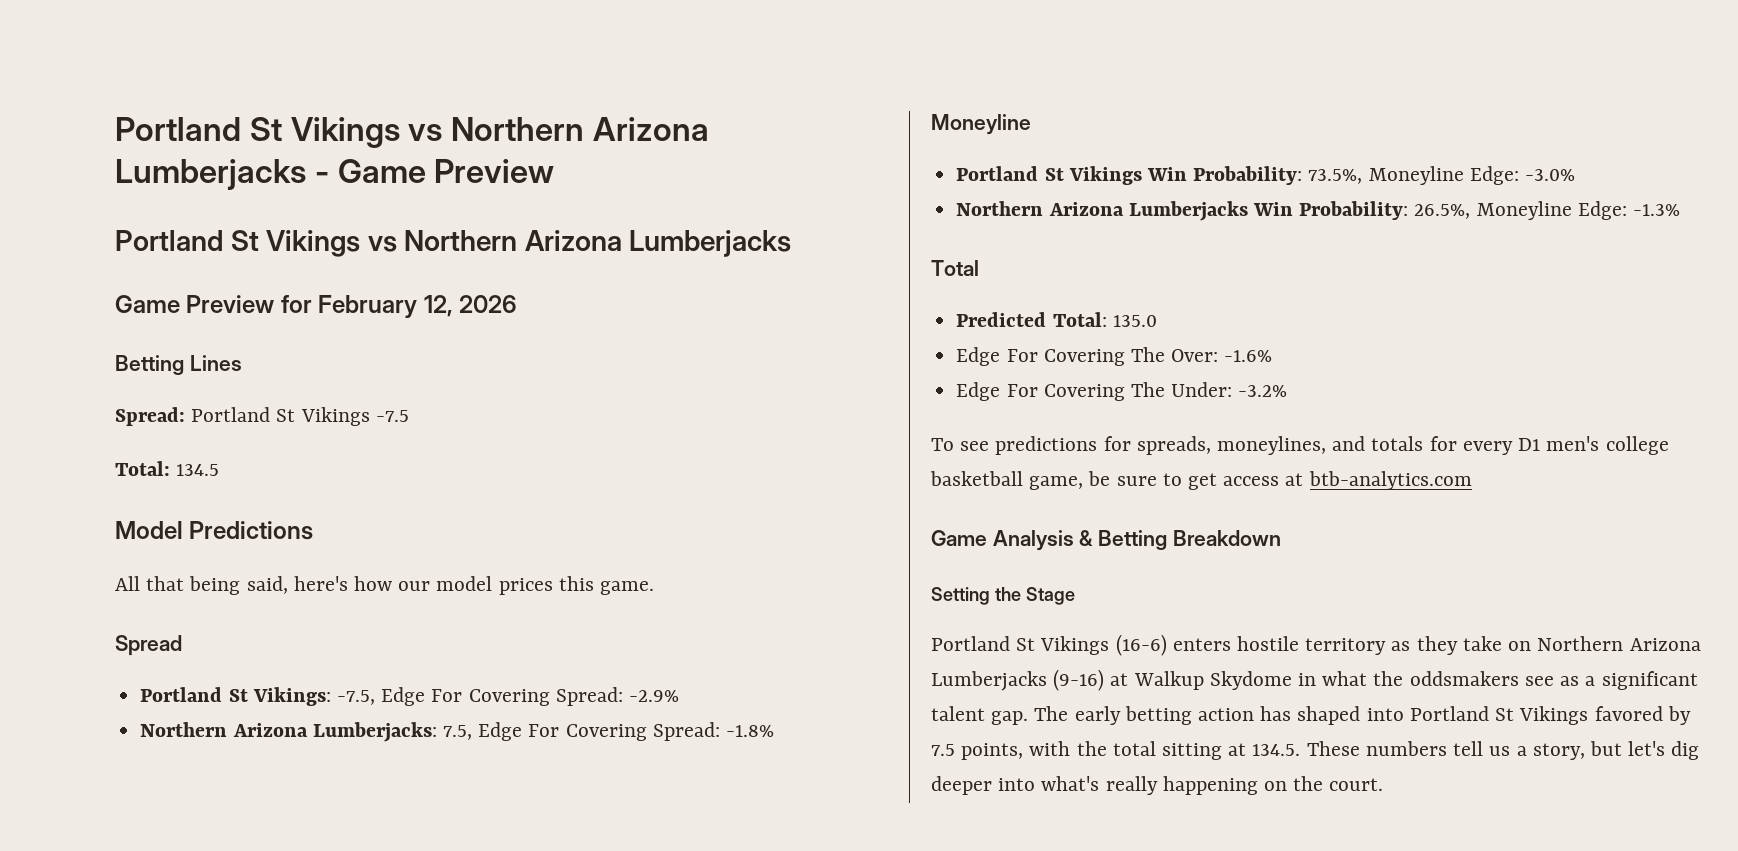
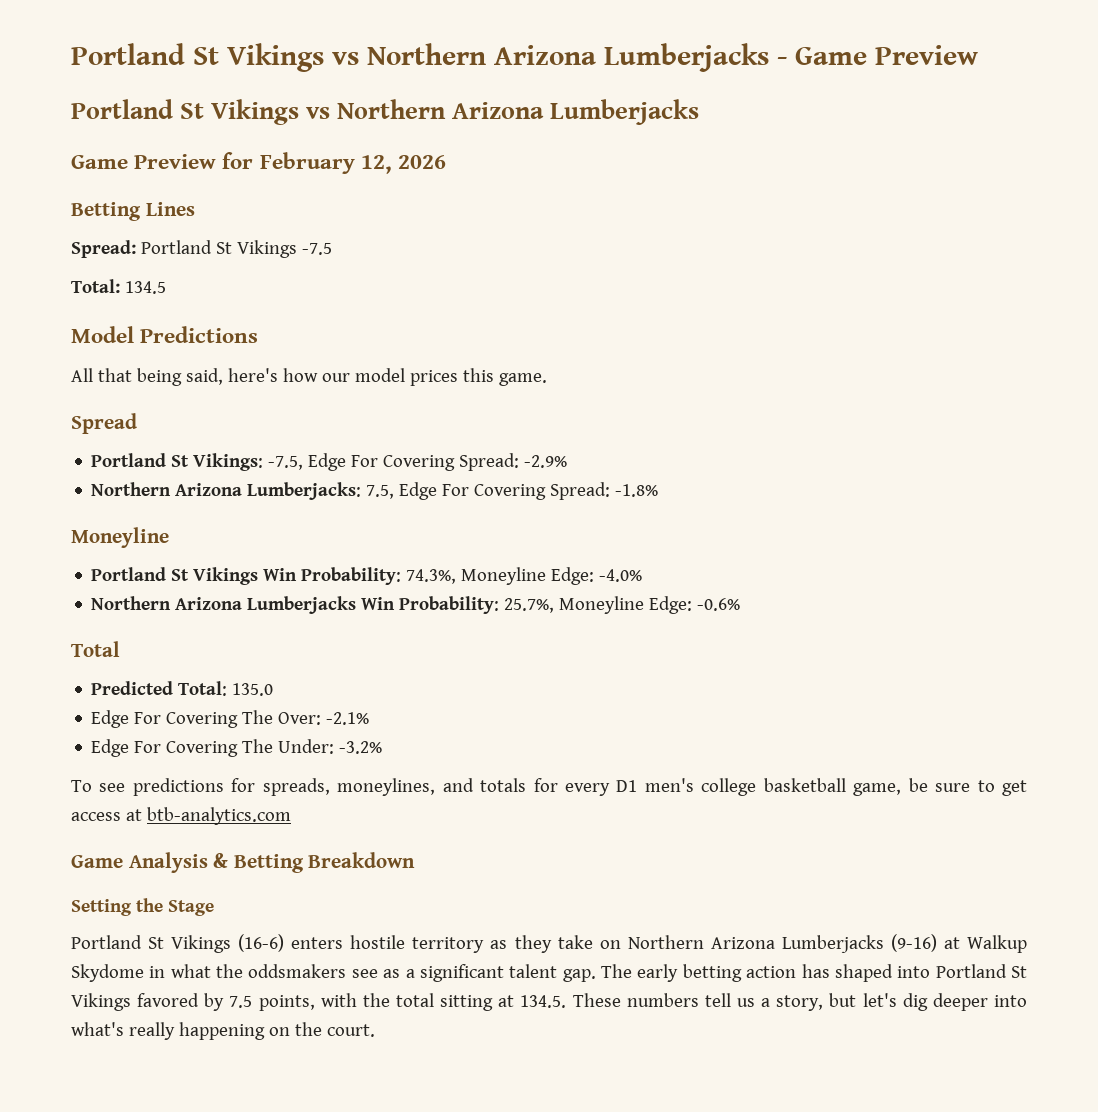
[1308,166,1575,185] 73.5%, Moneyline Edge: -3.0% -> [406,567,643,585] 74.3%, Moneyline Edge: -4.0%
[1414,201,1680,220] 26.5%, Moneyline Edge: -1.3% -> [504,596,741,614] 25.7%, Moneyline Edge: -0.6%
[1224,350,1273,362] -1.6% -> [326,712,370,725] -2.1%

